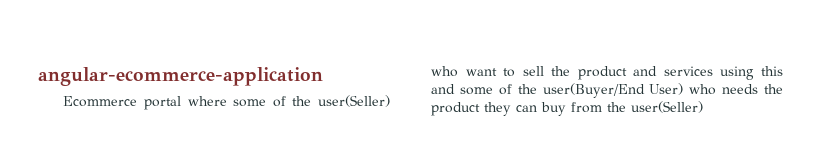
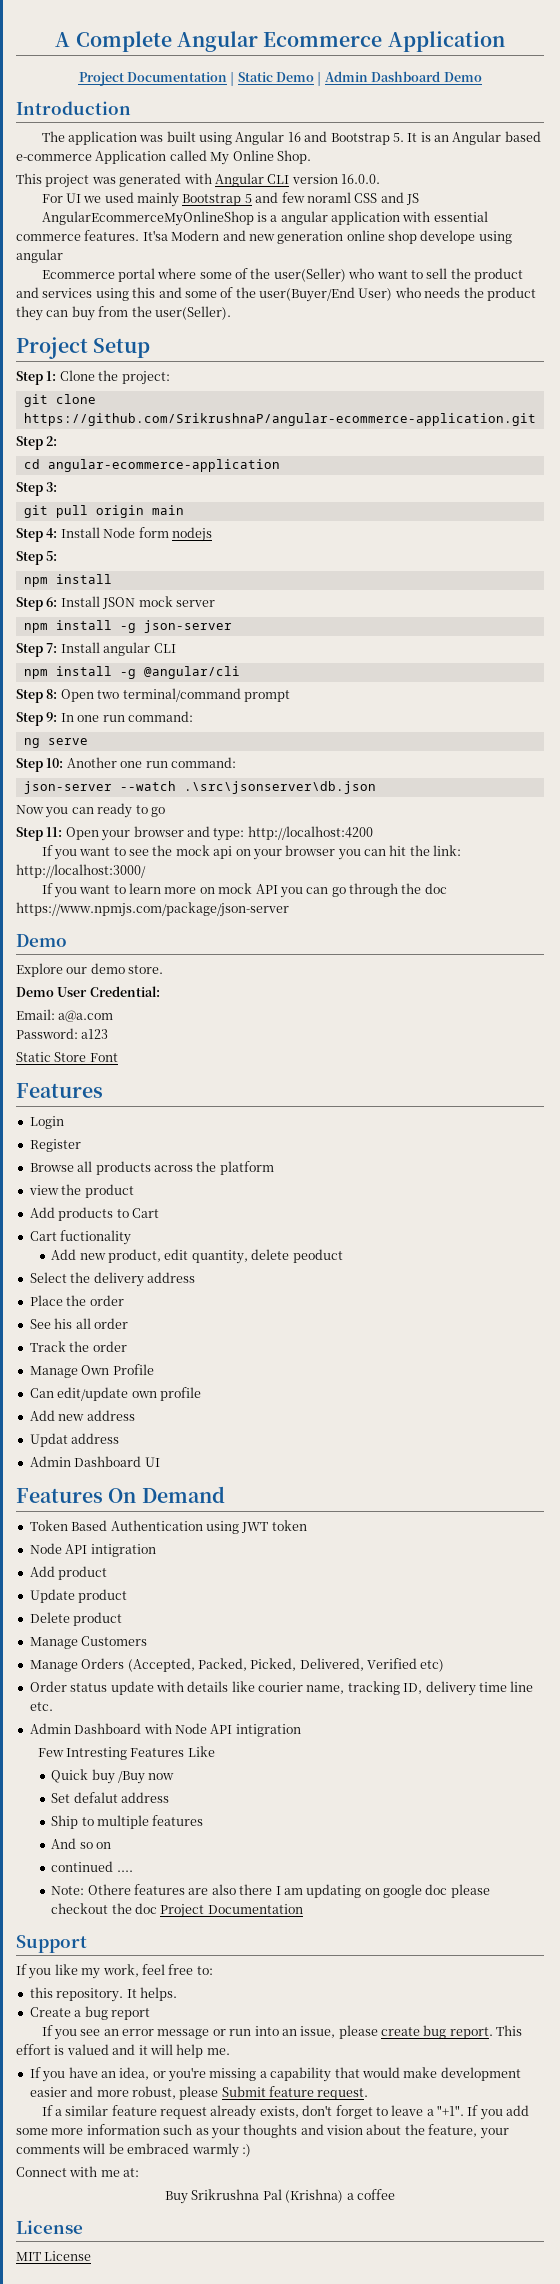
[38,67,323,86] angular-ecommerce-application -> [55,31,505,52] [78,71,482,86] [16,101,131,115] [41,131,541,145] [16,150,311,165] [16,173,380,188] [41,192,419,207] [41,211,488,226] [16,230,512,244] [16,249,63,263] A Complete Angular Ecommerce Application // Project Documentation | Static Demo | Admin Dashboard Demo // Introduction // The application was built using Angular 16 and Bootstrap 5. It is an Angular based e-commerce Application called My Online Shop. // This project was generated with Angular CLI version 16.0.0. // For UI we used mainly Bootstrap 5 and few noraml CSS and JS // AngularEcommerceMyOnlineShop is a angular application with essential commerce features. It'sa Modern and new generation online shop develope using angular
[631,101,703,113] user(Seller) -> [154,306,231,320] [16,337,151,359] [16,370,170,385] [23,394,96,407] [23,413,536,426] [16,436,58,450] [23,459,280,472] [16,482,58,496] [23,505,184,518] [16,527,212,542] [16,551,58,565] [23,574,112,587] [16,596,215,611] [23,620,232,633] [16,642,176,657] [23,666,240,679] [16,688,290,703] [16,711,193,726] [23,738,88,748] [16,757,236,772] [23,781,376,794] [16,803,165,818] [16,826,373,841] [41,845,462,860] [16,864,146,878] [41,883,447,898] [16,902,289,917] [16,934,67,947] [16,963,164,977] [16,986,160,997] [16,1009,114,1022] [16,1028,109,1039] [16,1052,118,1062] [16,1083,103,1098] [29,1116,64,1129] [29,1139,81,1152] [29,1161,274,1175] [28,1184,134,1198] [29,1207,159,1221] [29,1230,132,1245] [51,1249,343,1264] [29,1272,195,1287] [29,1295,124,1306] [29,1318,128,1329] [29,1341,127,1352] [29,1364,154,1378] [29,1387,201,1401] [29,1410,135,1421] [29,1433,120,1447] [29,1456,160,1467] [16,1486,225,1503] [29,1520,307,1534] [29,1543,156,1557] [29,1566,108,1580] [29,1589,128,1603] [29,1612,123,1626] [29,1636,148,1649] [29,1658,445,1672] [29,1681,534,1696] [29,1702,53,1711] [29,1723,301,1737] [37,1746,215,1760] [51,1769,175,1784] [51,1792,169,1803] [51,1815,204,1829] [51,1838,111,1849] [51,1861,133,1872] [51,1884,490,1898] [51,1903,303,1918] [16,1935,87,1953] [16,1964,213,1979] [29,1987,177,2002] [29,2006,150,2020] [41,2025,523,2040] [16,2044,230,2058] [29,2067,521,2082] [29,2086,369,2100] [41,2105,530,2120] [16,2124,509,2139] [16,2143,251,2158] [16,2166,140,2177] [165,2189,395,2204] [16,2220,83,2234] [16,2251,92,2261] user(Seller). // Project Setup // Step 1: Clone the project: // git clone https://github.com/SrikrushnaP/angular-ecommerce-application.git // Step 2: // cd angular-ecommerce-application // Step 3: // git pull origin main // Step 4: Install Node form nodejs // Step 5: // npm install // Step 6: Install JSON mock server // npm install -g json-server // Step 7: Install angular CLI // npm install -g @angular/cli // Step 8: Open two terminal/command prompt // Step 9: In one run command: // ng serve // Step 10: Another one run command: // json-server --watch .\src\jsonserver\db.json // Now you can ready to go // Step 11: Open your browser and type: http://localhost:4200 // If you want to see the mock api on your browser you can hit the link: http://localhost:3000/ // If you want to learn more on mock API you can go through the doc https://www.npmjs.com/package/json-server // Demo // Explore our demo store. // Demo User Credential: // Email: a@a.com // Password: a123 // Static Store Font // Features // Login // Register // Browse all products across the platform // view the product // Add products to Cart // Cart fuctionality // Add new product, edit quantity, delete peoduct // Select the delivery address // Place the order // See his all order // Track the order // Manage Own Profile // Can edit/update own profile // Add new address // Updat address // Admin Dashboard UI // Features On Demand // Token Based Authentication using JWT token // Node API intigration // Add product // Update product // Delete product // Manage Customers // Manage Orders (Accepted, Packed, Picked, Delivered, Verified etc) // Order status update with details like courier name, tracking ID, delivery time line etc. // Admin Dashboard with Node API intigration // Few Intresting Features Like // Quick buy /Buy now // Set defalut address // Ship to multiple features // And so on // continued .... // Note: Othere features are also there I am updating on google doc please checkout the doc Project Documentation // Support // If you like my work, feel free to: // this repository. It helps. // Create a bug report // If you see an error message or run into an issue, please create bug report. This effort is valued and it will help me. // If you have an idea, or you're missing a capability that would make development easier and more robust, please Submit feature request. // If a similar feature request already exists, don't forget to leave a "+1". If you add some more information such as your thoughts and vision about the feature, your comments will be embraced warmly :) // Connect with me at: // Buy Srikrushna Pal (Krishna) a coffee // License // MIT License

